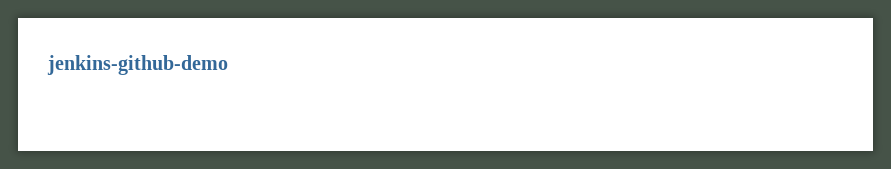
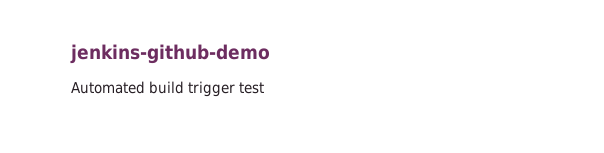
(228, 65) none -> [71,81,265,97] // Automated build trigger test

